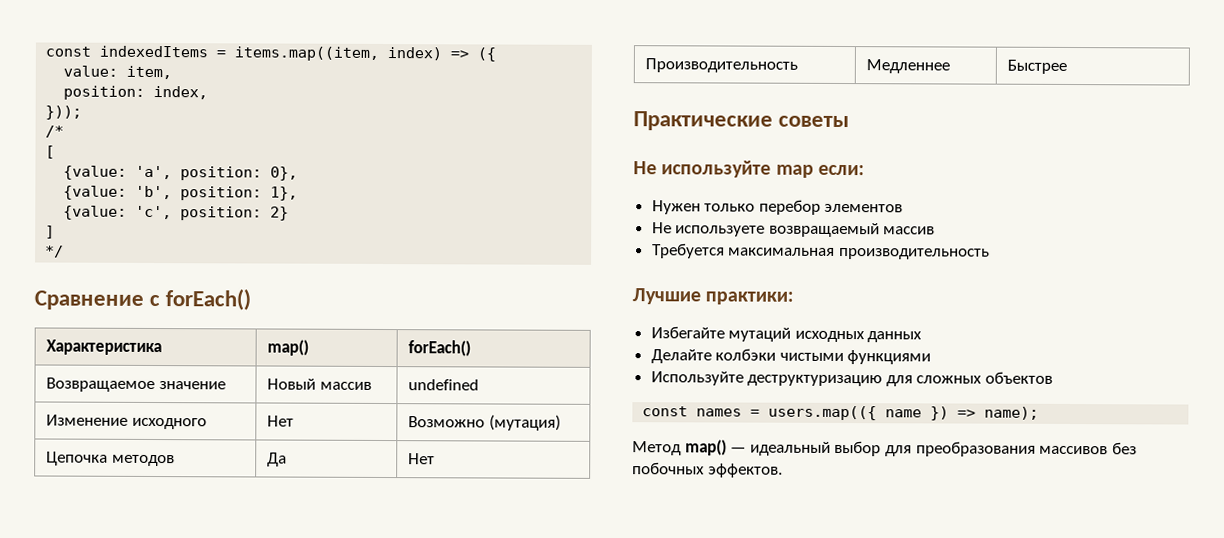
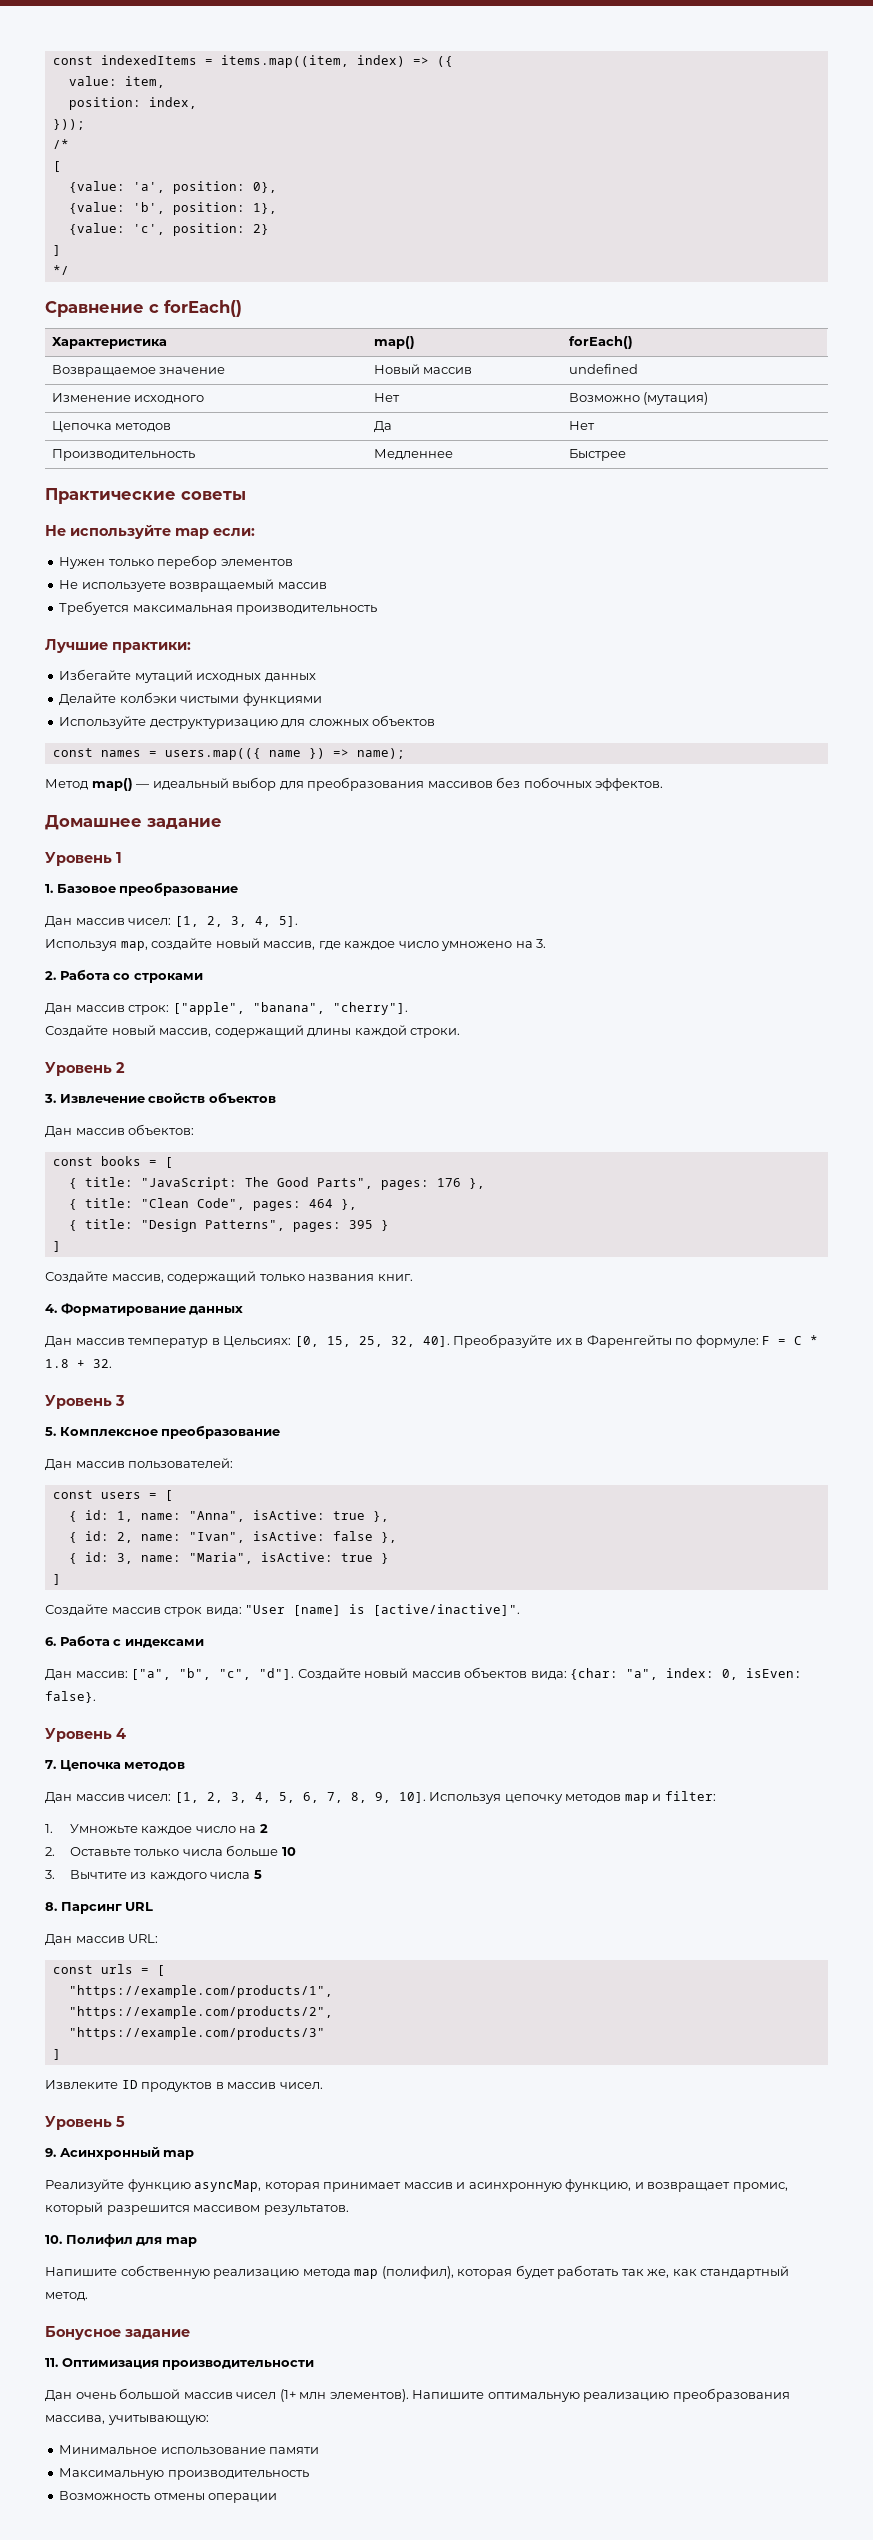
(783, 470) none -> [45,815,222,830] [45,852,122,866] [45,882,239,896] [45,916,298,928] [45,938,547,951] [45,969,203,983] [45,1002,408,1015] [45,1025,461,1038] [45,1062,125,1076] [44,1092,276,1103] [45,1124,195,1138] [52,1156,173,1168] [68,1177,485,1190] [68,1198,357,1211] [68,1219,389,1232] [52,1241,61,1252] [45,1271,413,1284] [45,1303,244,1316] [45,1334,819,1348] [45,1359,112,1368] [45,1395,125,1409] [45,1425,281,1439] [45,1458,234,1471] [52,1490,173,1501] [68,1510,389,1522] [68,1531,397,1543] [68,1552,389,1564] [52,1574,61,1585] [45,1604,521,1617] [45,1635,204,1648] [45,1667,803,1681] [45,1691,96,1703] [45,1728,126,1742] [45,1760,186,1771] [45,1791,716,1804] [45,1824,268,1835] [45,1845,296,1857] [45,1870,262,1881] [45,1902,154,1914] [45,1934,159,1946] [52,1964,165,1976] [68,1985,333,1998] [68,2006,333,2019] [68,2027,325,2040] [52,2049,61,2060] [45,2080,323,2092] [45,2116,125,2130] [45,2147,195,2160] [45,2179,788,2192] [45,2202,349,2215] [45,2234,197,2247] [45,2265,790,2279] [45,2292,88,2301] [45,2326,190,2340] [45,2358,315,2370] [45,2388,790,2402] [45,2415,209,2425] [59,2445,320,2455] [59,2468,309,2480] [59,2491,278,2503] // Домашнее задание // Уровень 1 // 1. Базовое преобразование // Дан массив чисел: [1, 2, 3, 4, 5]. // Используя map, создайте новый массив, где каждое число умножено на 3. // 2. Работа со строками // Дан массив строк: ["apple", "banana", "cherry"]. // Создайте новый массив, содержащий длины каждой строки. // Уровень 2 // 3. Извлечение свойств объектов // Дан массив объектов: // const books = [ // { title: "JavaScript: The Good Parts", pages: 176 }, // { title: "Clean Code", pages: 464 }, // { title: "Design Patterns", pages: 395 } // ] // Создайте массив, содержащий только названия книг. // 4. Форматирование данных // Дан массив температур в Цельсиях: [0, 15, 25, 32, 40]. Преобразуйте их в Фаренгейты по формуле: F = C * 1.8 + 32. // Уровень 3 // 5. Комплексное преобразование // Дан массив пользователей: // const users = [ // { id: 1, name: "Anna", isActive: true }, // { id: 2, name: "Ivan", isActive: false }, // { id: 3, name: "Maria", isActive: true } // ] // Создайте массив строк вида: "User [name] is [active/inactive]". // 6. Работа с индексами // Дан массив: ["a", "b", "c", "d"]. Создайте новый массив объектов вида: {char: "a", index: 0, isEven: false}. // Уровень 4 // 7. Цепочка методов // Дан массив чисел: [1, 2, 3, 4, 5, 6, 7, 8, 9, 10]. Используя цепочку методов map и filter: // 1. Умножьте каждое число на 2 // 2. Оставьте только числа больше 10 // 3. Вычтите из каждого числа 5 // 8. Парсинг URL // Дан массив URL: // const urls = [ // "https://example.com/products/1", // "https://example.com/products/2", // "https://example.com/products/3" // ] // Извлеките ID продуктов в массив чисел. // Уровень 5 // 9. Асинхронный map // Реализуйте функцию asyncMap, которая принимает массив и асинхронную функцию, и возвращает промис, который разрешится массивом результатов. // 10. Полифил для map // Напишите собственную реализацию метода map (полифил), которая будет работать так же, как стандартный метод. // Бонусное задание // 11. Оптимизация производительности // Дан очень большой массив чисел (1+ млн элементов). Напишите оптимальную реализацию преобразования массива, учитывающую: // Минимальное использование памяти // Максимальную производительность // Возможность отмены операции

